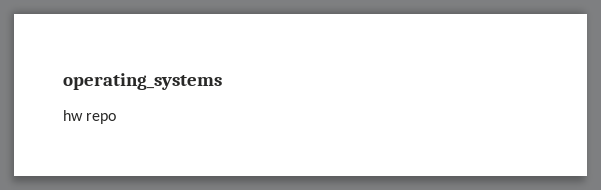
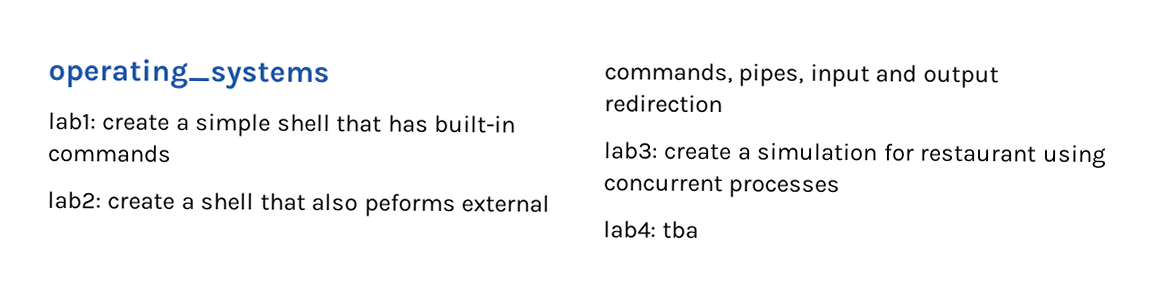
[63,110,117,124] hw repo -> [48,111,517,137] [47,143,172,163] [47,190,551,218] [604,62,999,89] [604,94,723,114] [603,141,1107,169] [603,175,841,198] [603,220,700,239] lab1: create a simple shell that has built-in commands // lab2: create a shell that also peforms external commands, pipes, input and output redirection // lab3: create a simulation for restaurant using concurrent processes // lab4: tba

